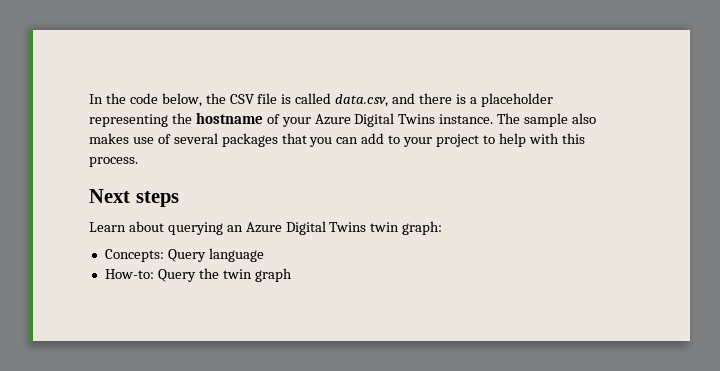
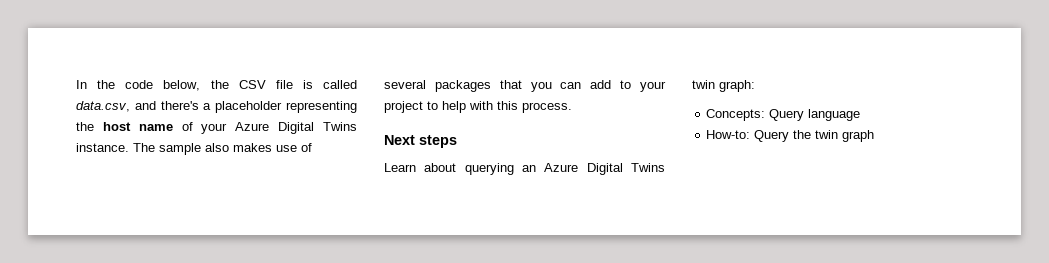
[419,93,466,104] there is -> [160,101,199,110] there's
[195,112,263,124] hostname -> [102,122,173,131] host name

